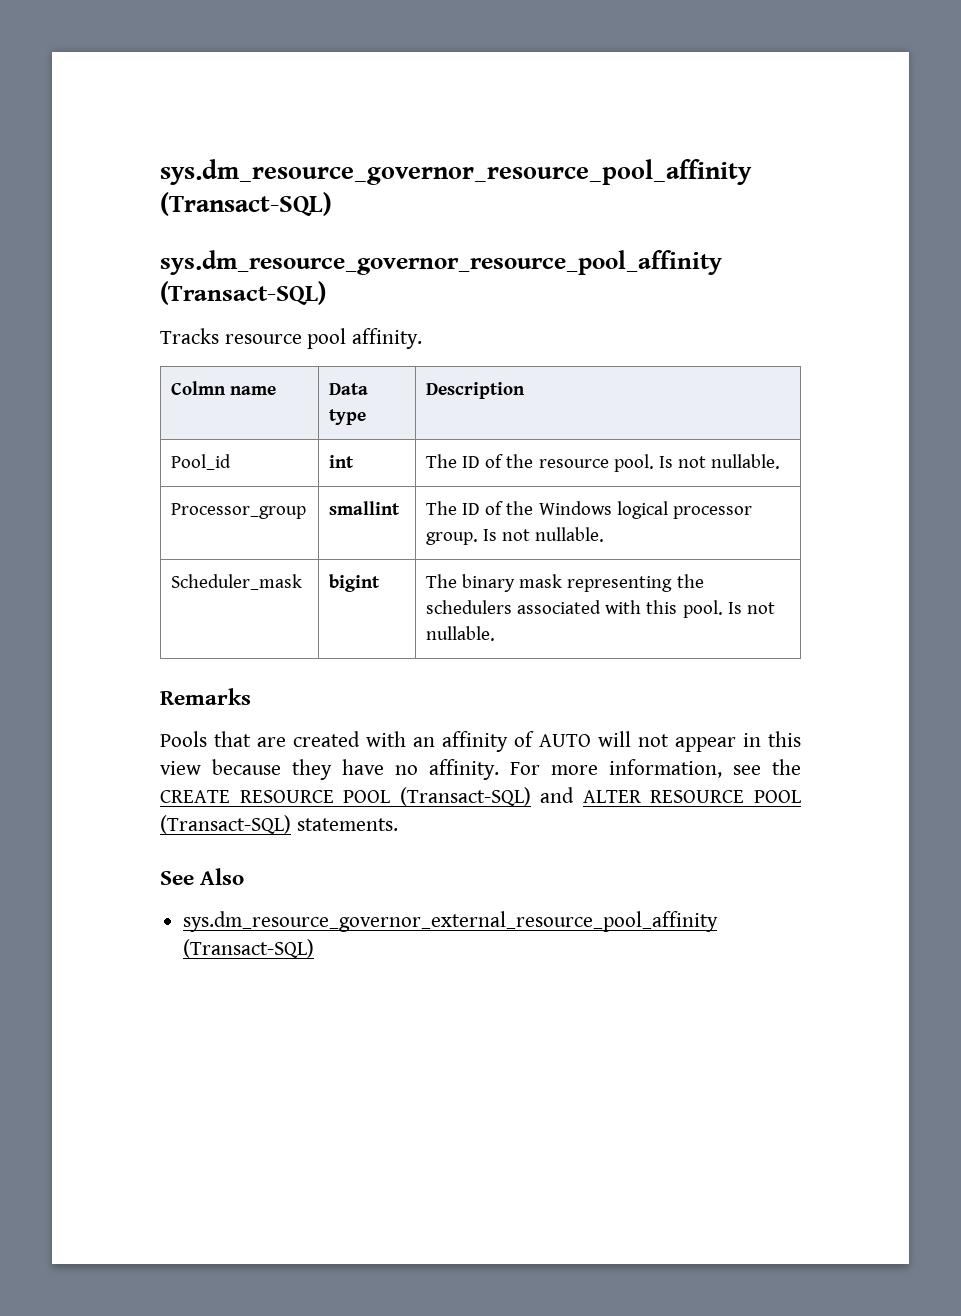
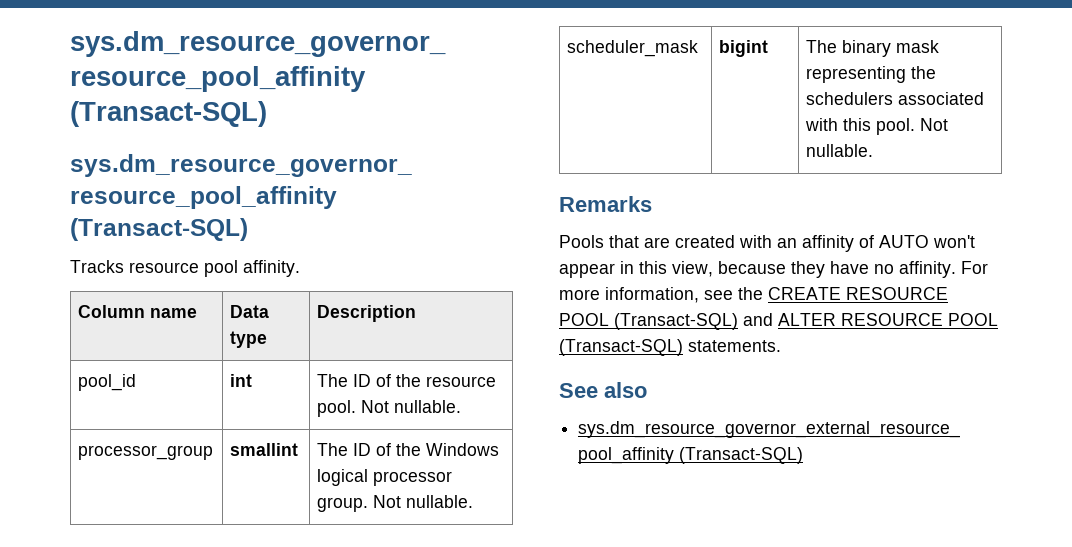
[171,381,227,395] Colmn -> [78,305,146,318] Column
[171,454,232,470] Pool_id -> [78,374,137,391] pool_id
[658,454,781,469] [171,503,307,519] Is not nullable. // Processor_group -> [361,400,462,413] [78,445,214,460] Not nullable. // processor_group
[483,527,605,542] [171,574,303,590] Is not nullable. // Scheduler_mask -> [373,495,474,508] [567,40,699,57] Not nullable. // scheduler_mask
[727,602,775,614] Is not -> [920,118,949,131] Not
[598,731,669,747] will not -> [933,235,975,248] won't
[160,761,201,775] view -> [672,261,713,277] view,
[200,868,245,885] Also -> [604,382,647,398] also

